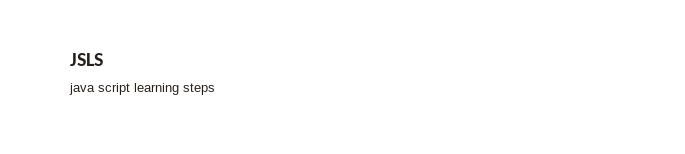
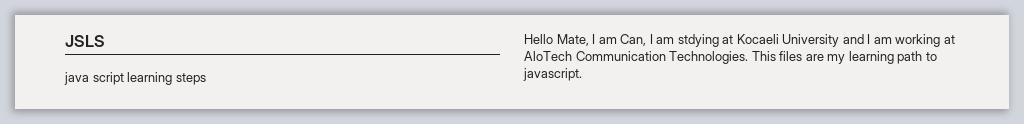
(215, 89) none -> [524,34,955,47] [524,51,937,64] [523,68,582,81] // Hello Mate, I am Can, I am stdying at Kocaeli University and I am working at AloTech Communication Technologies. This files are my learning path to javascript.

